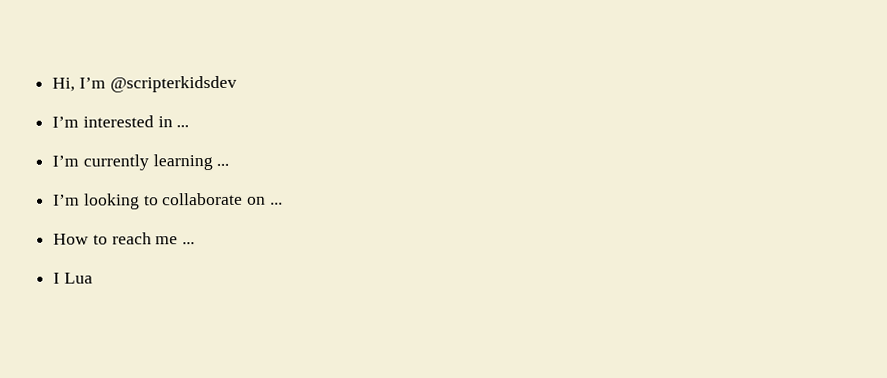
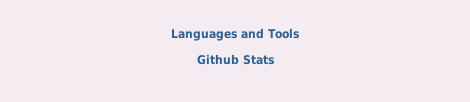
[52,75,237,93] [52,115,190,128] [52,154,230,171] [53,192,283,210] [53,232,196,245] [53,272,93,284] Hi, I’m @scripterkidsdev // I’m interested in ... // I’m currently learning ... // I’m looking to collaborate on ... // How to reach me ... // I Lua -> [171,28,300,41] [196,54,274,65] Languages and Tools // Github Stats

